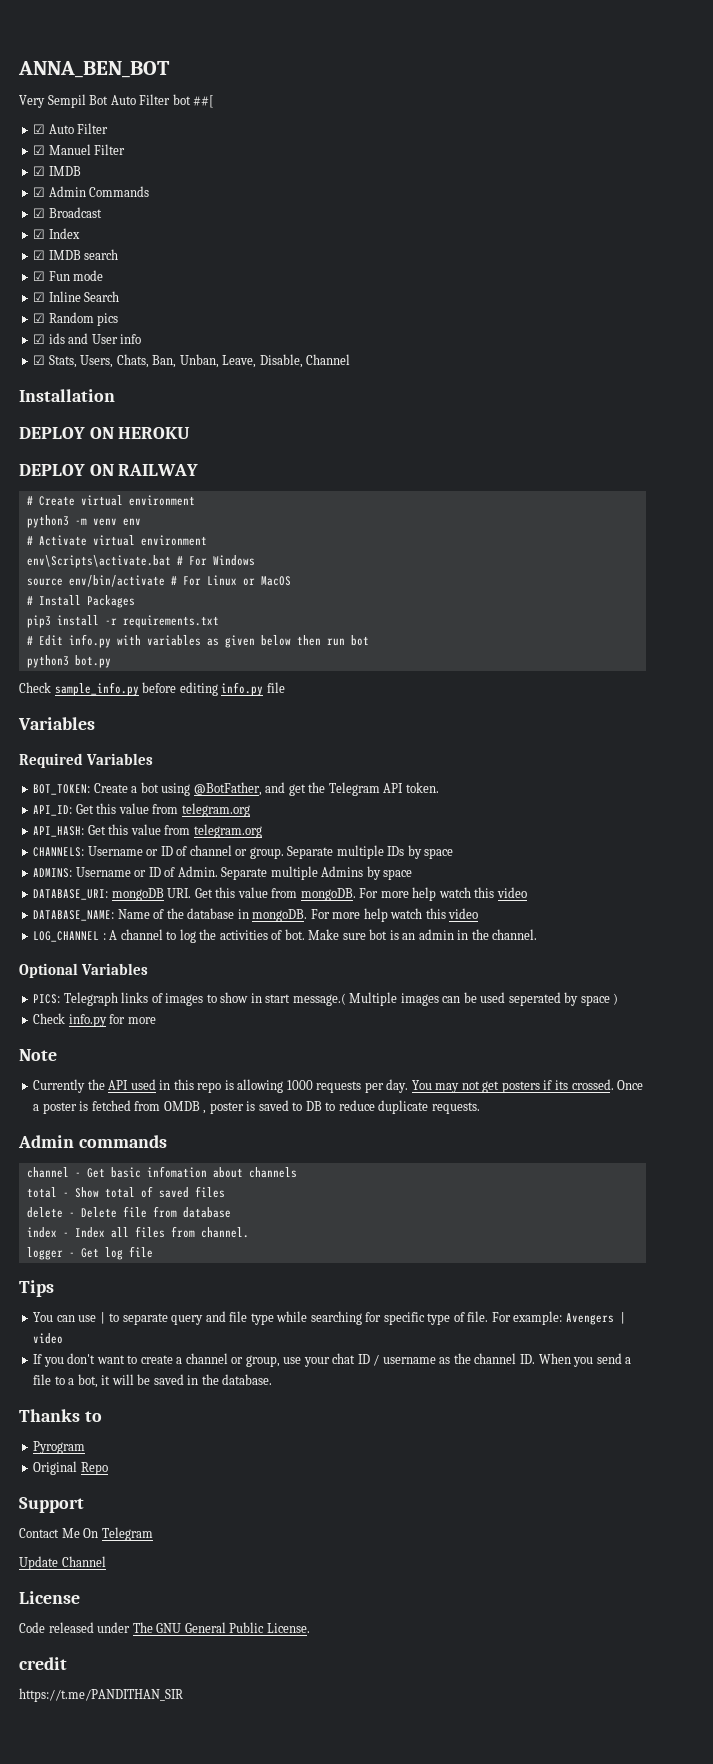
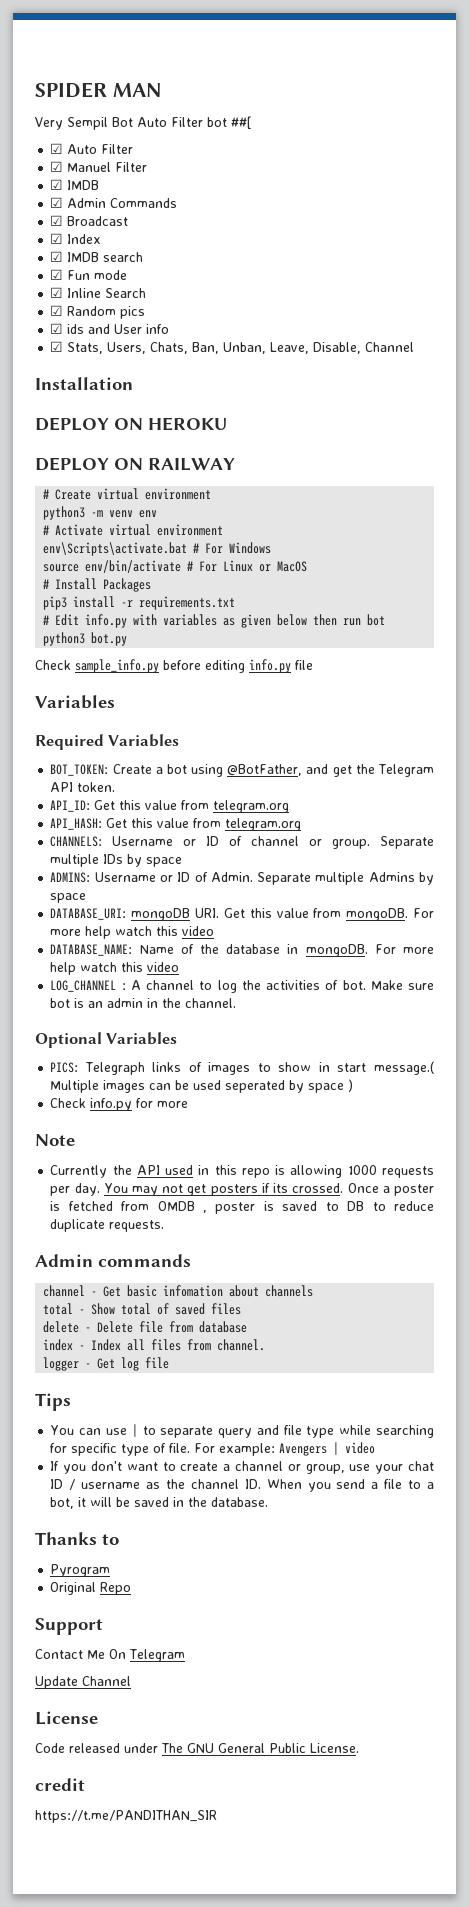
[18,61,170,78] ANNA_BEN_BOT -> [35,82,161,98] SPIDER MAN

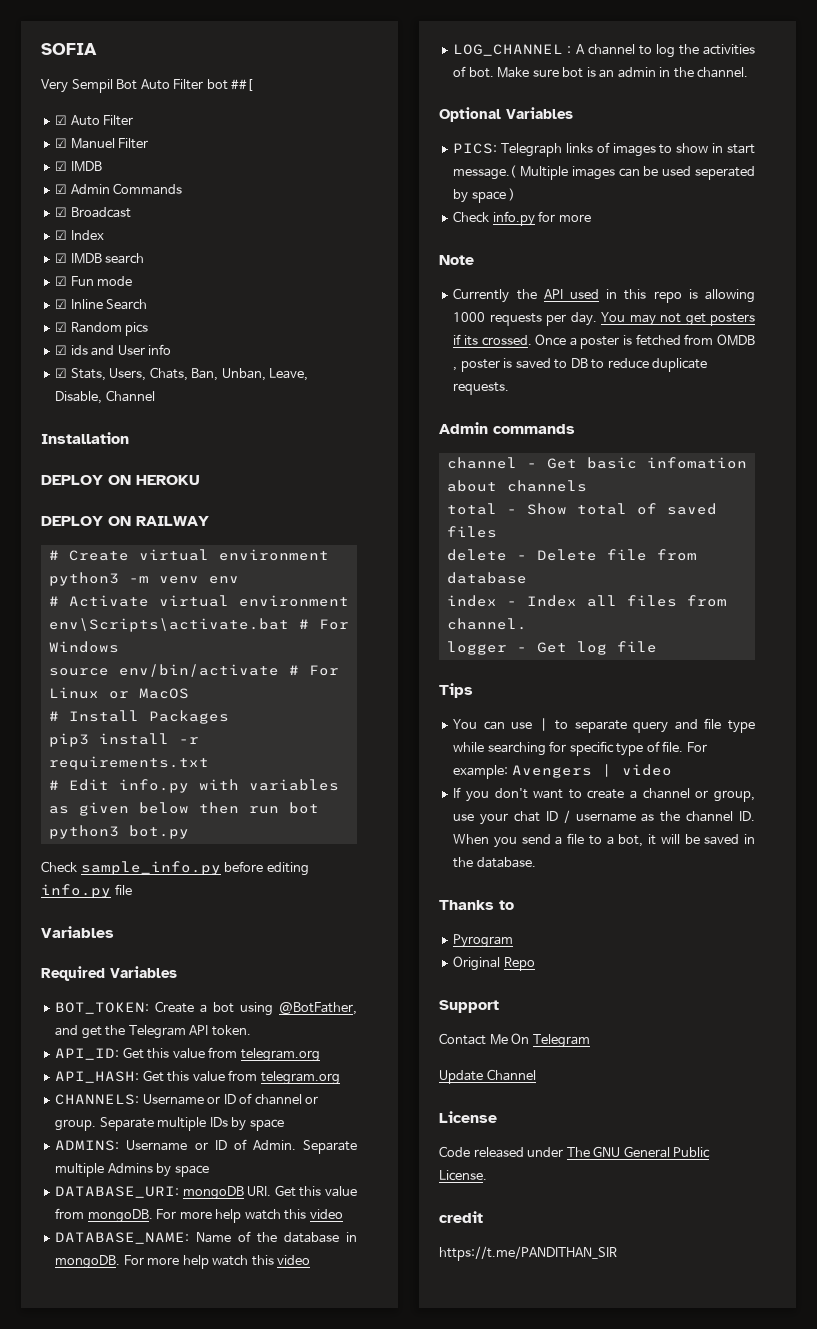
[35,82,161,98] SPIDER MAN -> [41,43,97,55] SOFIA

